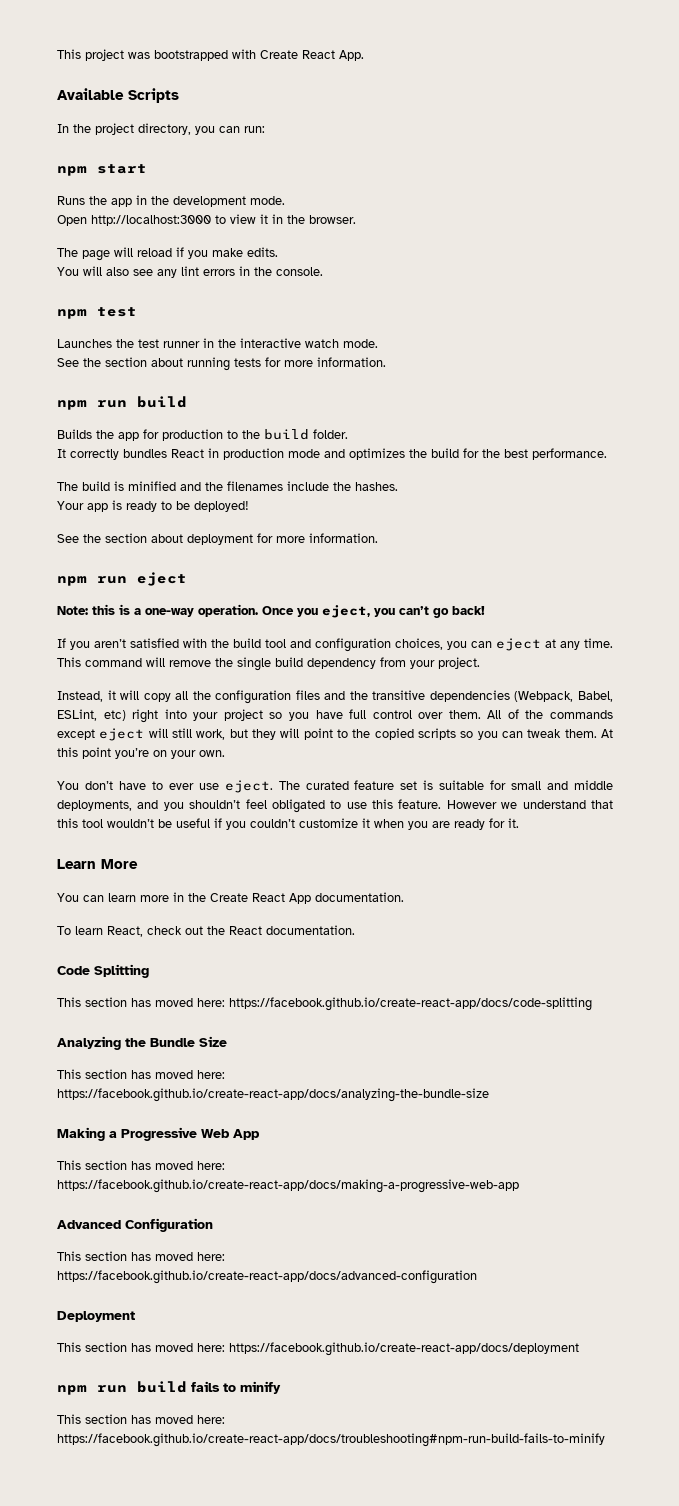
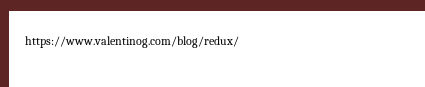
[57,49,364,61] [57,88,179,103] [57,123,265,135] [57,164,147,176] [57,195,285,207] [57,214,356,226] [57,247,278,261] [57,266,323,278] [57,307,137,319] [57,338,378,348] [57,357,386,371] [57,396,187,410] [57,429,348,441] [57,448,607,460] [57,481,398,491] [57,500,249,512] [57,533,378,545] [57,572,187,586] [57,604,485,618] [57,638,613,652] [57,657,480,671] [57,690,614,704] [57,709,613,723] [57,728,613,741] [57,747,225,759] [57,780,613,793] [57,799,613,813] [57,818,519,830] [57,859,138,869] [57,892,404,904] [57,925,355,937] [57,964,149,978] [57,997,592,1011] [57,1036,227,1050] [57,1069,225,1079] [57,1088,489,1102] [57,1127,260,1141] [57,1160,225,1170] [57,1179,519,1193] [57,1218,213,1232] [57,1251,225,1261] [57,1270,477,1284] [57,1311,135,1322] [57,1342,579,1356] [57,1381,281,1395] [57,1414,225,1424] [57,1433,605,1447] This project was bootstrapped with Create React App. // Available Scripts // In the project directory, you can run: // npm start // Runs the app in the development mode. // Open http://localhost:3000 to view it in the browser. // The page will reload if you make edits. // You will also see any lint errors in the console. // npm test // Launches the test runner in the interactive watch mode. // See the section about running tests for more information. // npm run build // Builds the app for production to the build folder. // It correctly bundles React in production mode and optimizes the build for the best performance. // The build is minified and the filenames include the hashes. // Your app is ready to be deployed! // See the section about deployment for more information. // npm run eject // Note: this is a one-way operation. Once you eject, you can’t go back! // If you aren’t satisfied with the build tool and configuration choices, you can eject at any time. This command will remove the single build dependency from your project. // Instead, it will copy all the configuration files and the transitive dependencies (Webpack, Babel, ESLint, etc) right into your project so you have full control over them. All of the commands except eject will still work, but they will point to the copied scripts so you can tweak them. At this point you’re on your own. // You don’t have to ever use eject. The curated feature set is suitable for small and middle deployments, and you shouldn’t feel obligated to use this feature. However we understand that this tool wouldn’t be useful if you couldn’t customize it when you are ready for it. // Learn More // You can learn more in the Create React App documentation. // To learn React, check out the React documentation. // Code Splitting // This section has moved here: https://facebook.github.io/create-react-app/docs/code-splitting // Analyzing the Bundle Size // This section has moved here: https://facebook.github.io/create-react-app/docs/analyzing-the-bundle-size // Making a Progressive Web App // This section has moved here: https://facebook.github.io/create-react-app/docs/making-a-progressive-web-app // Advanced Configuration // This section has moved here: https://facebook.github.io/create-react-app/docs/advanced-configuration // Deployment // This section has moved here: https://facebook.github.io/create-react-app/docs/deployment // npm run build fails to minify // This section has moved here: https://facebook.github.io/create-react-app/docs/troubleshooting#npm-run-build-fails-to-minify -> [25,36,239,48] https://www.valentinog.com/blog/redux/

